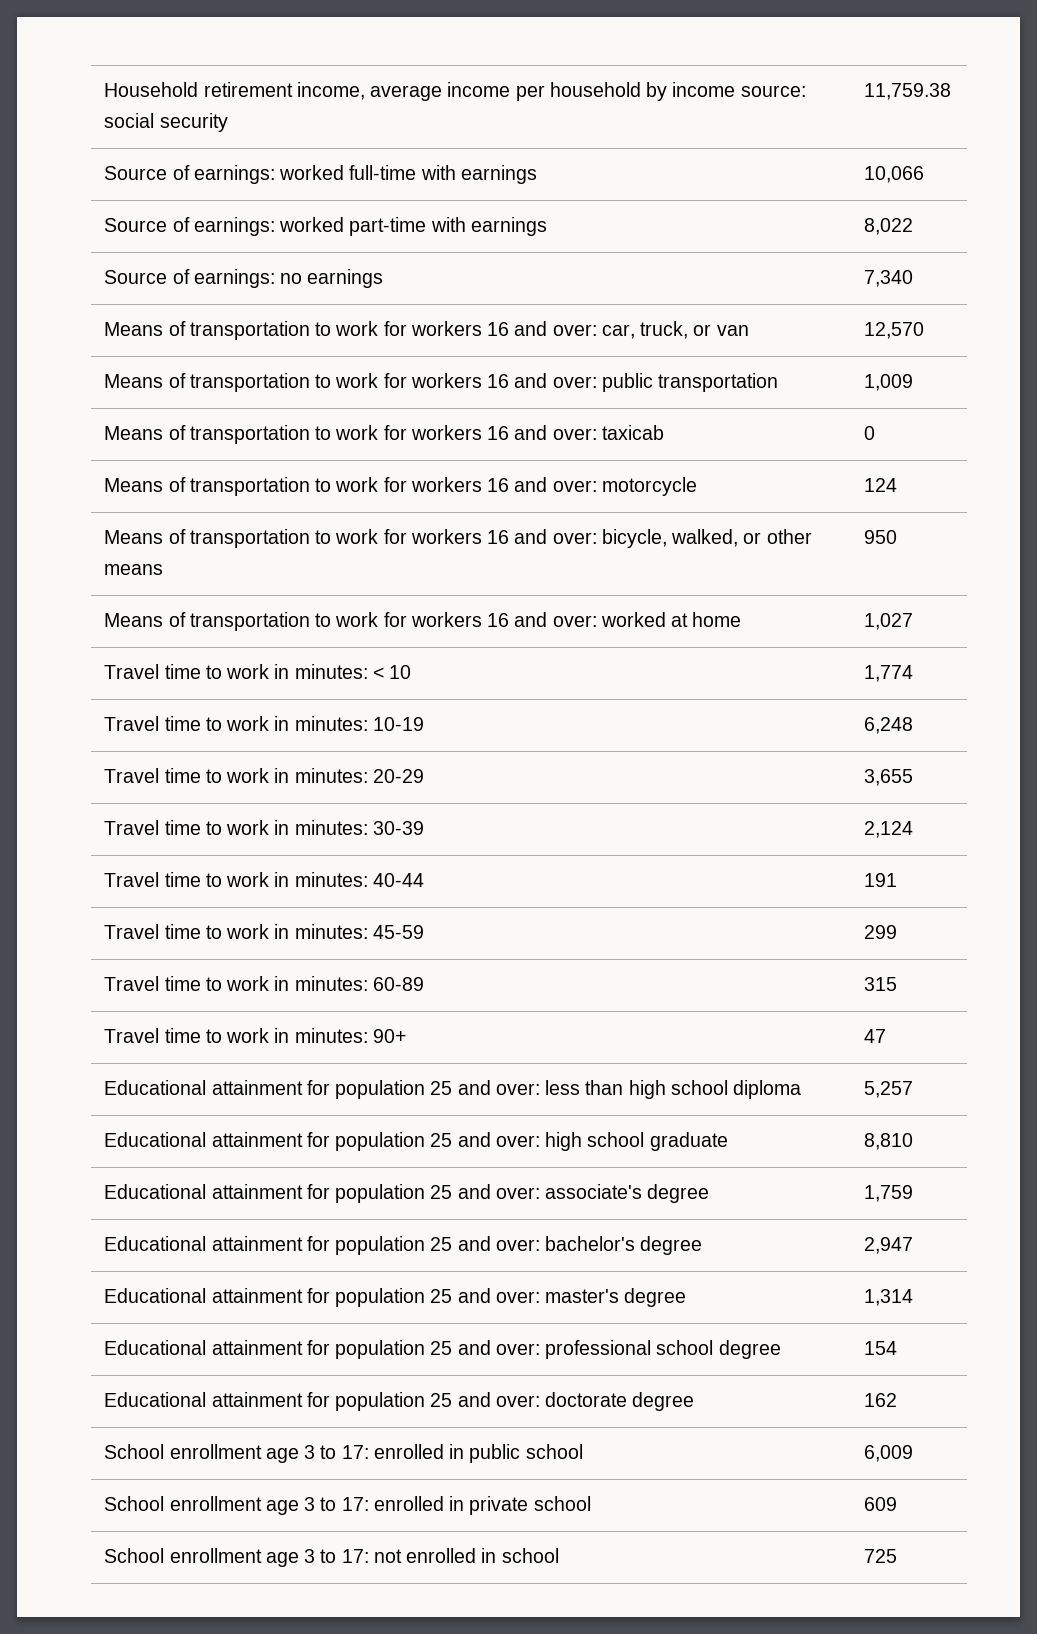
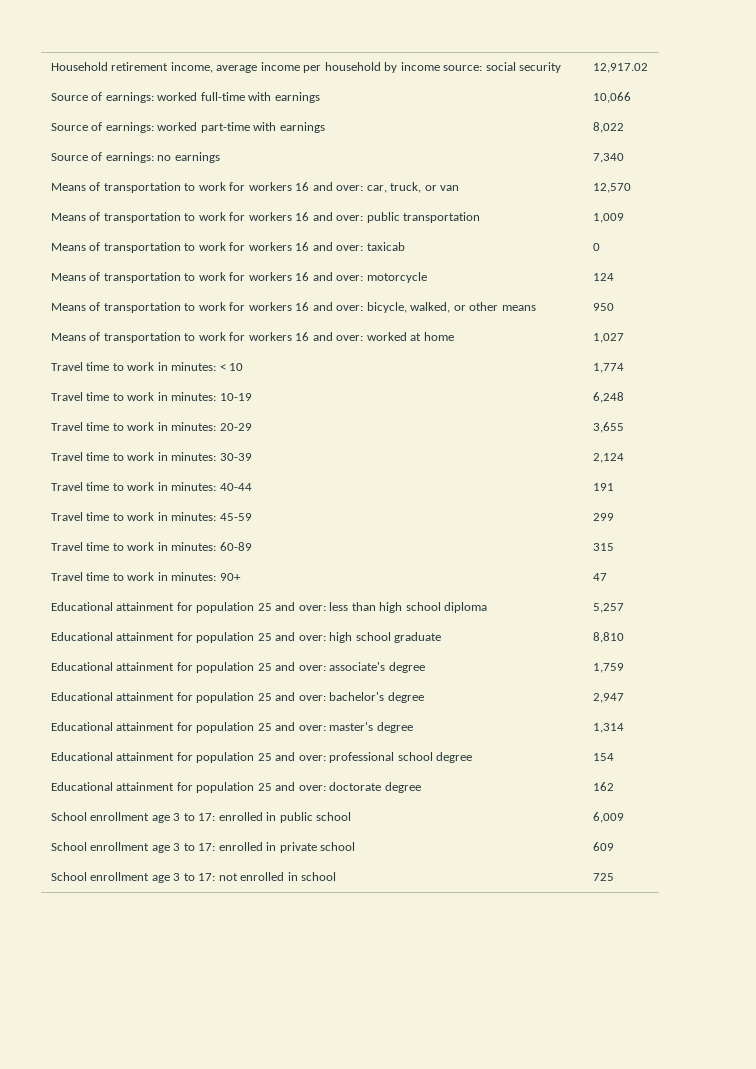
[864,83,952,100] 11,759.38 -> [592,63,648,73] 12,917.02

